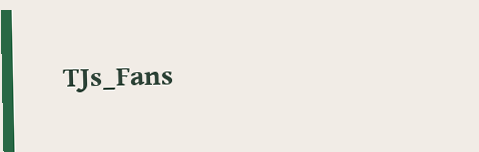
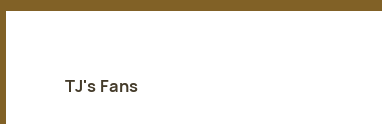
[62,67,174,93] TJs_Fans -> [65,80,139,92] TJ's Fans

